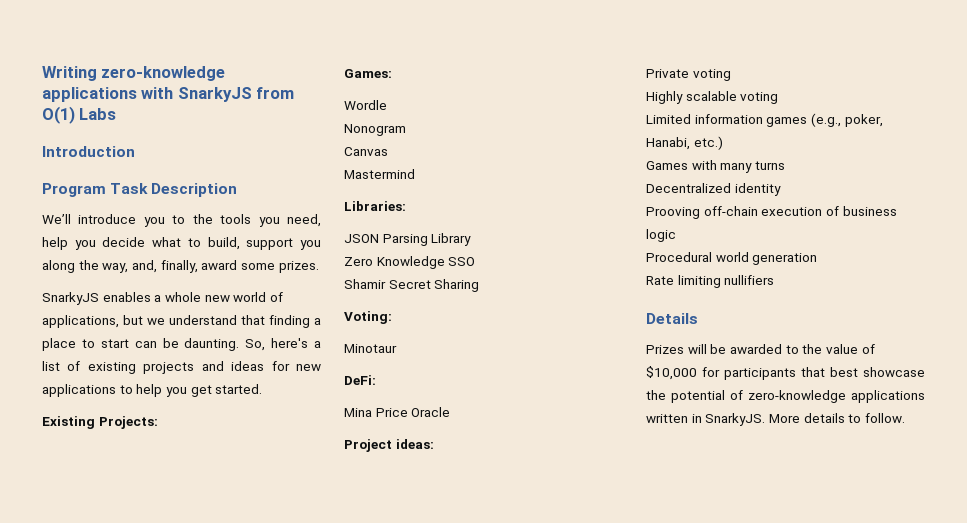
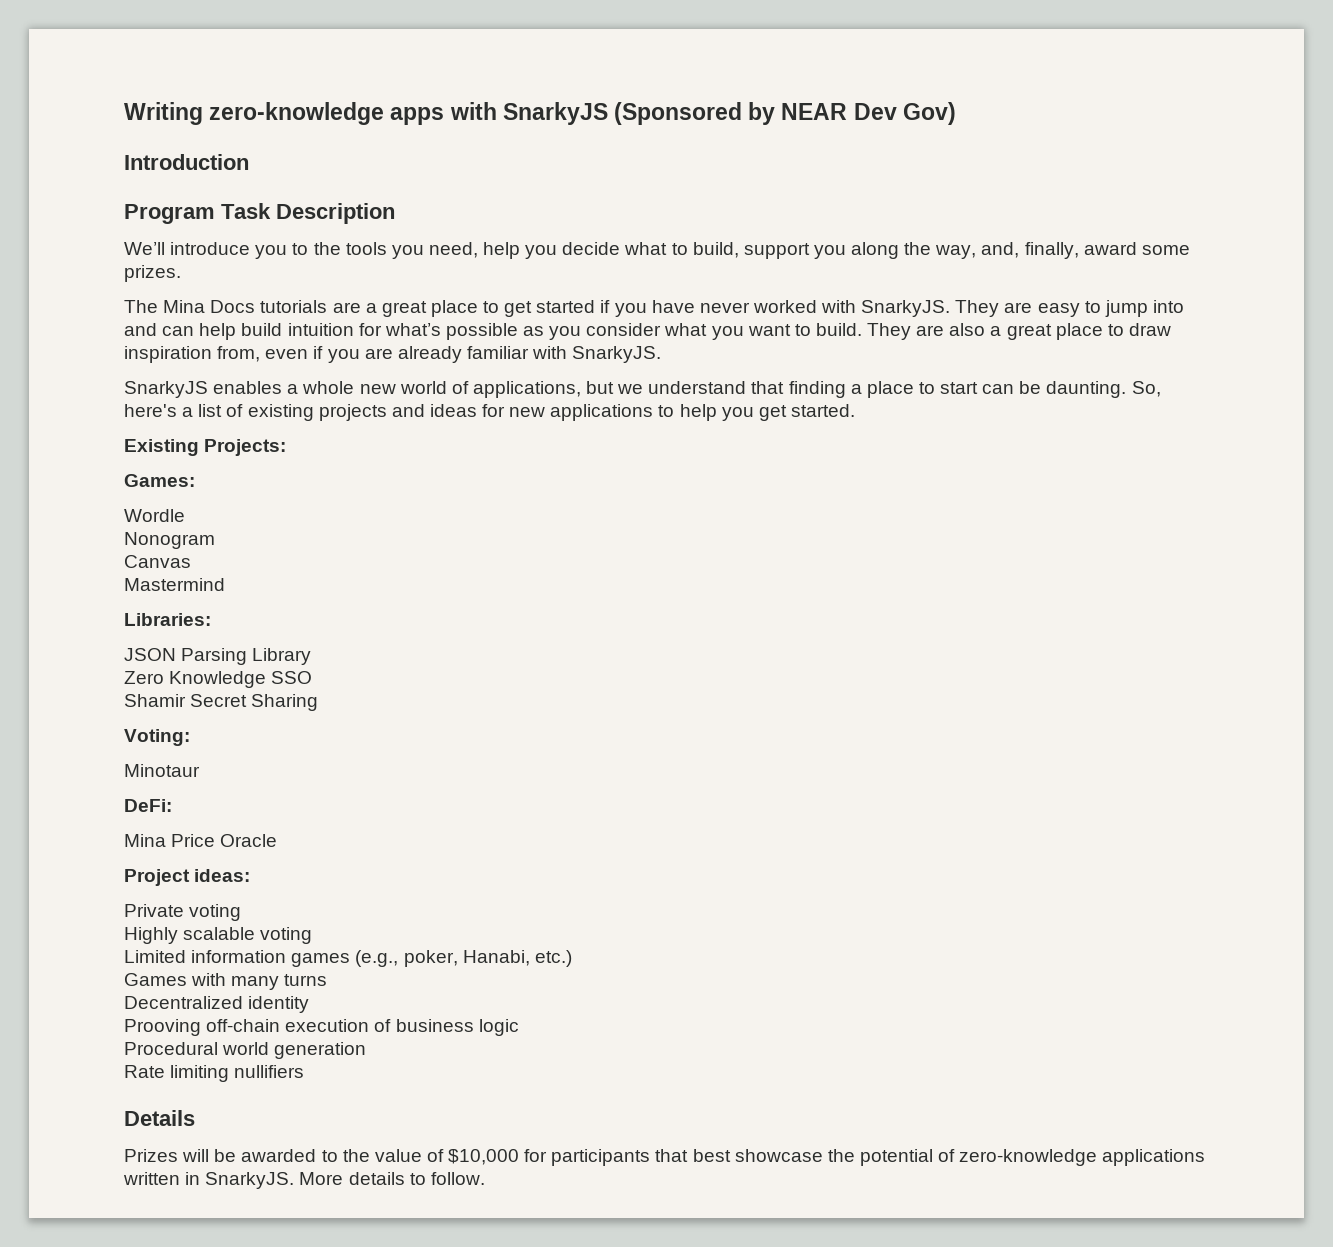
[42,87,137,102] applications -> [390,107,445,125] apps
[256,87,295,99] [42,106,117,124] from O(1) Labs -> [614,102,956,125] (Sponsored by NEAR Dev Gov)
(319, 267) none -> [124,300,1184,317] [124,323,1171,340] [124,346,662,363] // The Mina Docs tutorials are a great place to get started if you have never worked with SnarkyJS. They are easy to jump into and can help build intuition for what’s possible as you consider what you want to build. They are also a great place to draw inspiration from, even if you are already familiar with SnarkyJS.

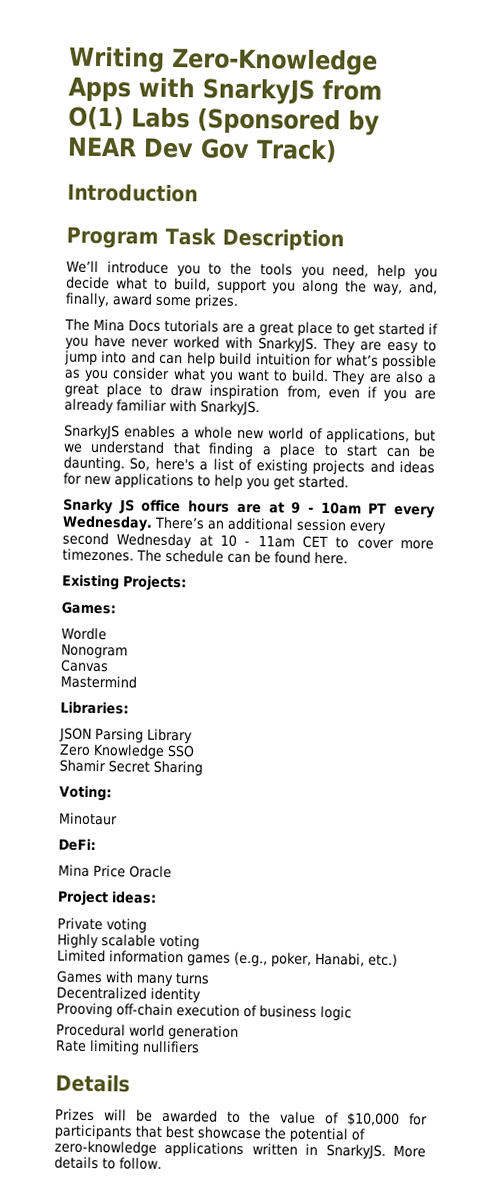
[209,102,608,125] zero-knowledge apps with SnarkyJS -> [171,47,378,76] [68,76,382,105] [68,106,190,131] Zero-Knowledge Apps with SnarkyJS from O(1) Labs
[902,102,956,125] Gov) -> [200,138,337,164] Gov Track)
(855, 410) none -> [63,498,435,519] [62,515,387,534] [62,532,434,550] [62,548,348,565] // Snarky JS office hours are at 9 - 10am PT every Wednesday. There’s an additional session every second Wednesday at 10 - 11am CET to cover more timezones. The schedule can be found here.

